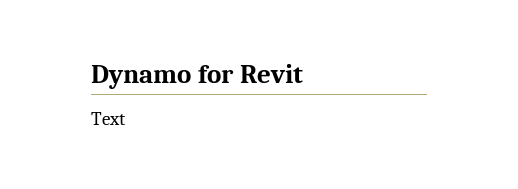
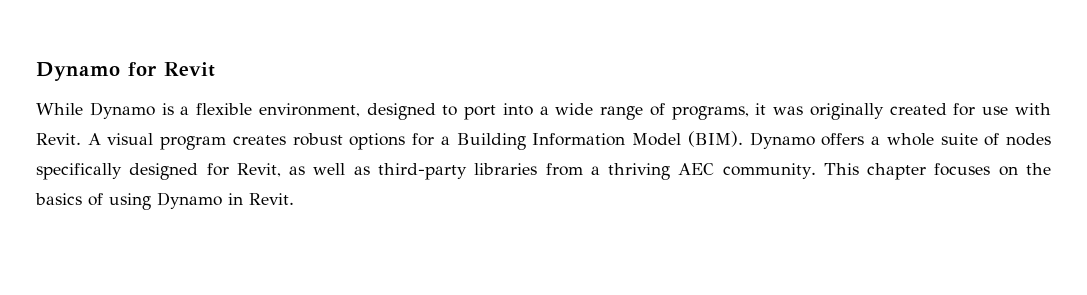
[91,112,126,125] Text -> [36,102,1052,120] [36,131,1051,150] [36,163,1052,180] [35,192,294,210] While Dynamo is a flexible environment, designed to port into a wide range of programs, it was originally created for use with Revit. A visual program creates robust options for a Building Information Model (BIM). Dynamo offers a whole suite of nodes specifically designed for Revit, as well as third-party libraries from a thriving AEC community. This chapter focuses on the basics of using Dynamo in Revit.

